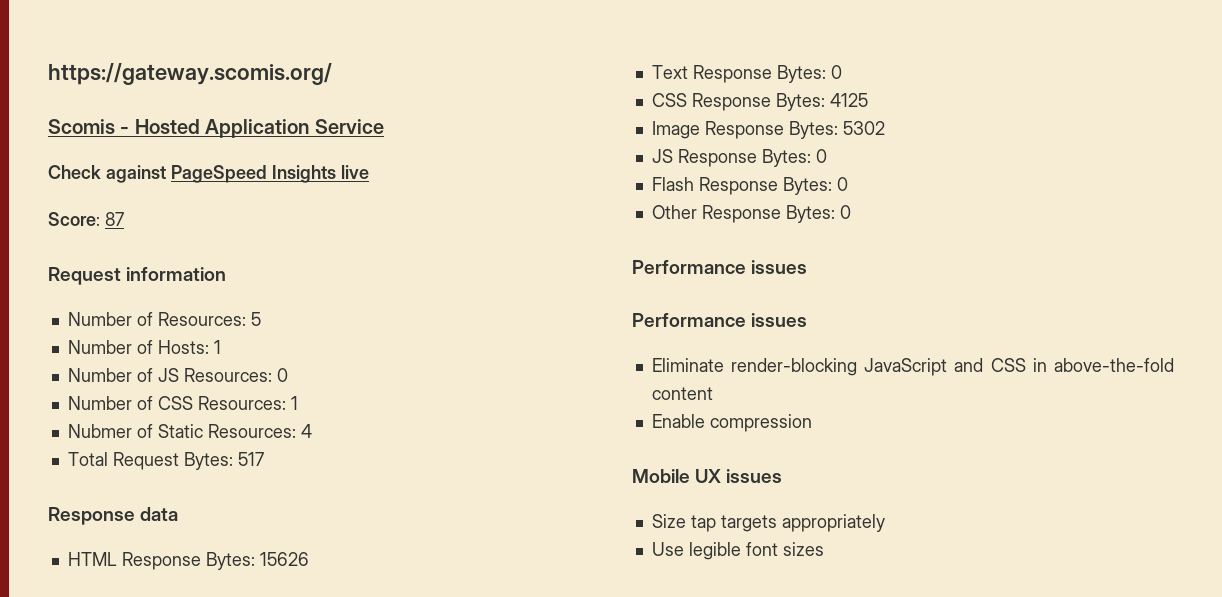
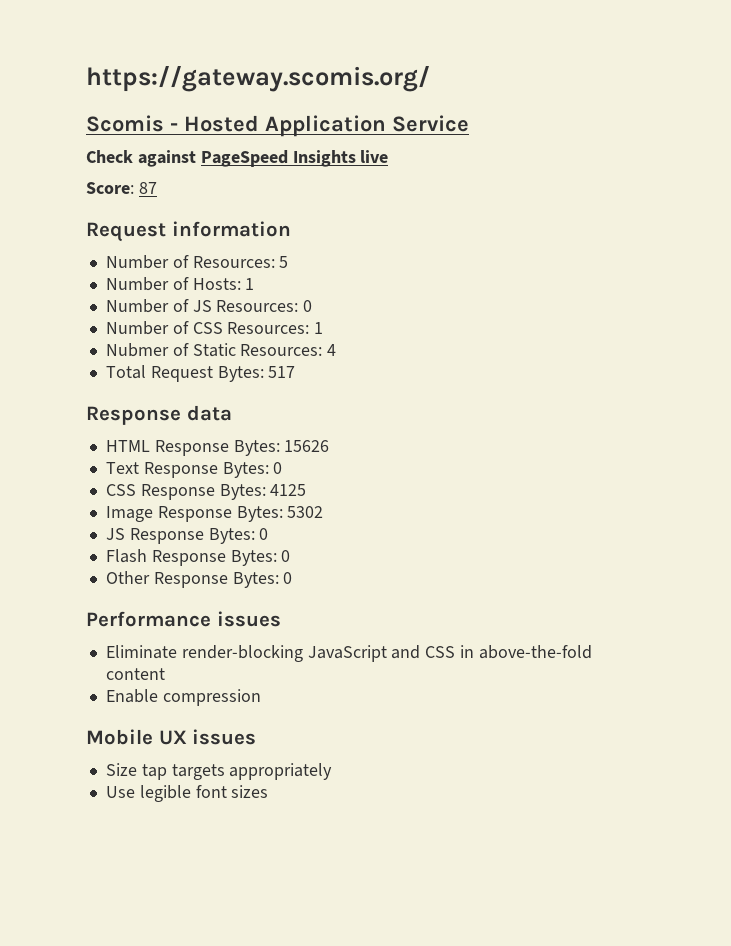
[632,313,808,327] // Performance issues -> (281, 619) none

